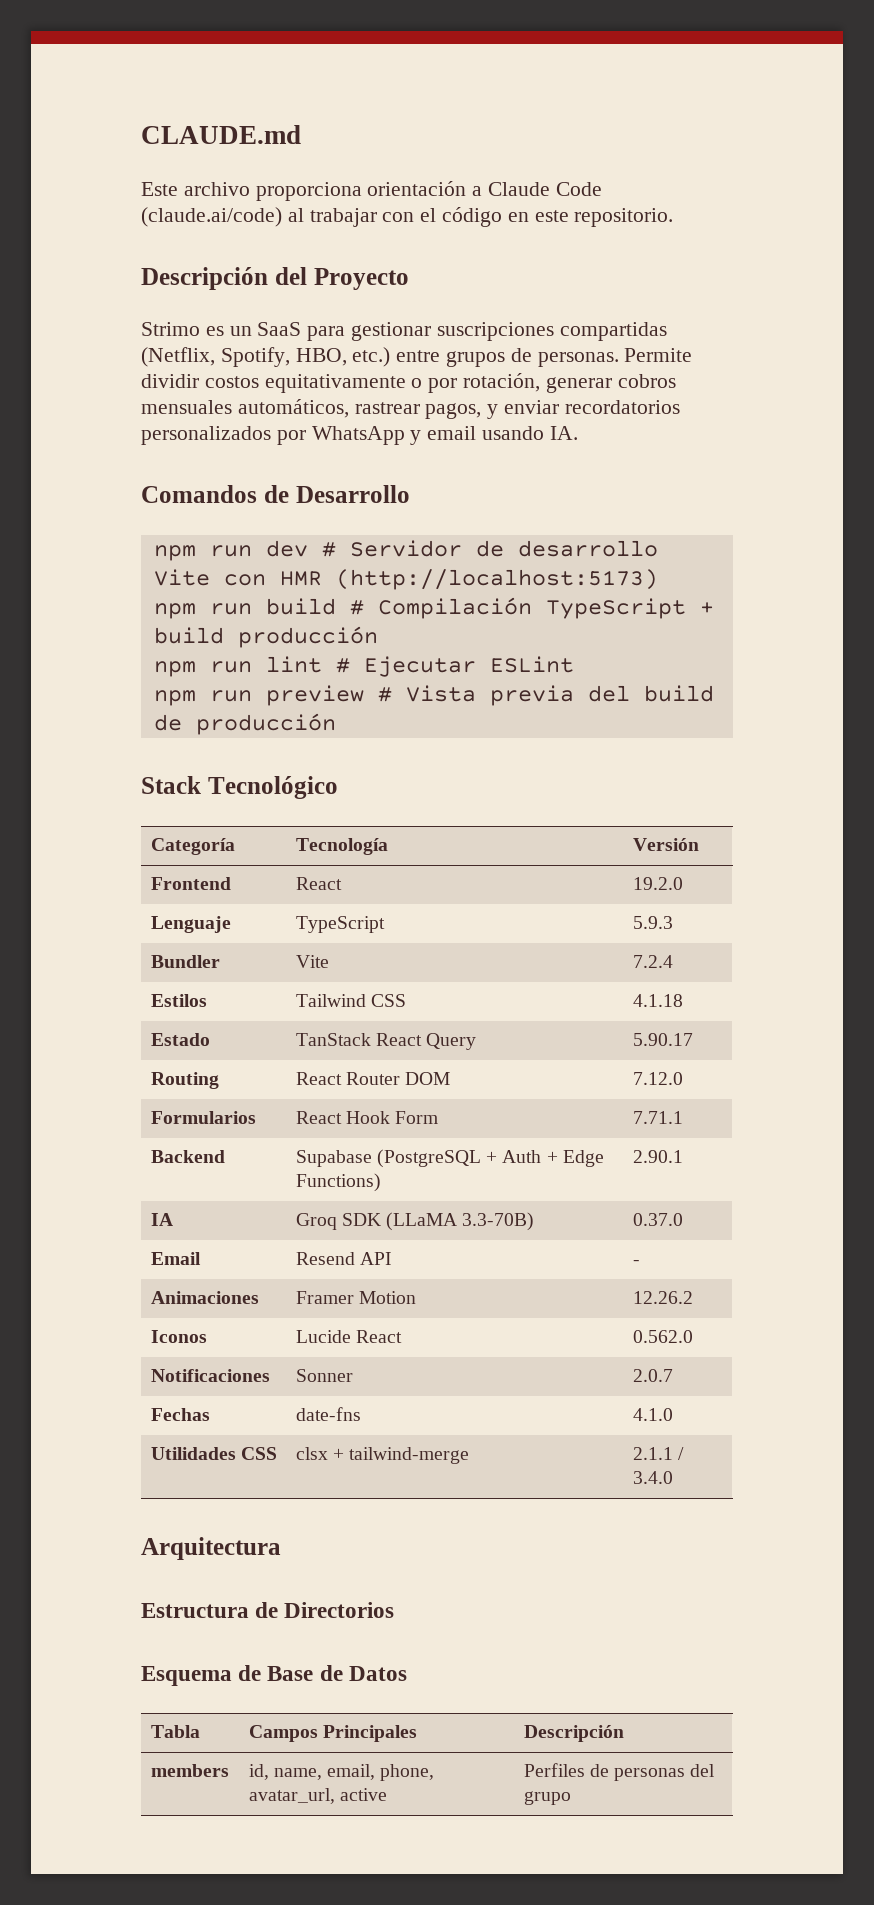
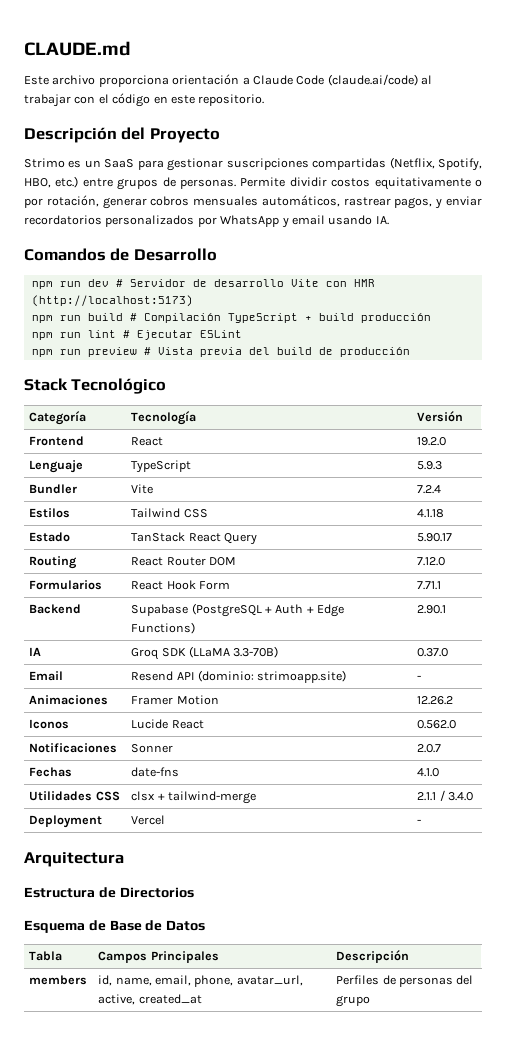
(392, 1258) none -> [198,670,347,683] (dominio: strimoapp.site)
(673, 1477) none -> [29,815,103,828] [131,815,166,825] [417,819,422,824] // Deployment | Vercel | -
[339,1788,387,1801] active -> [98,994,202,1005] active, created_at

